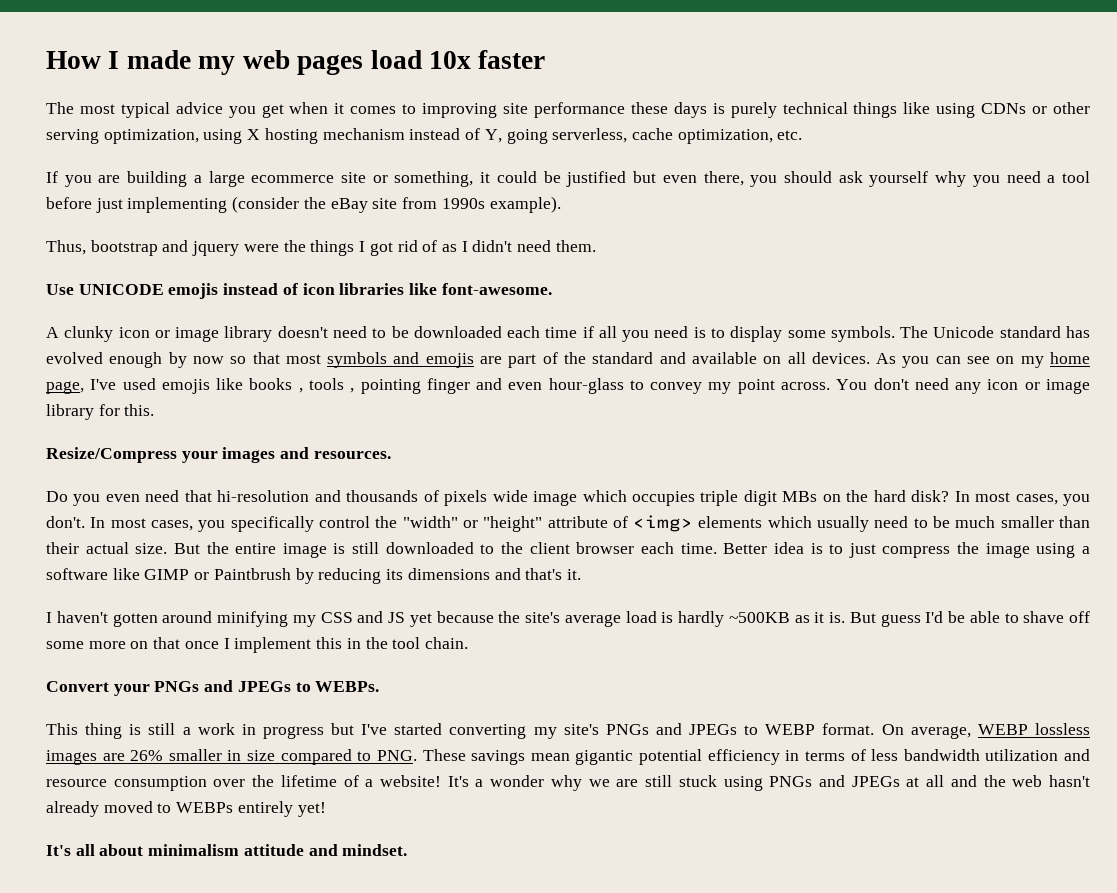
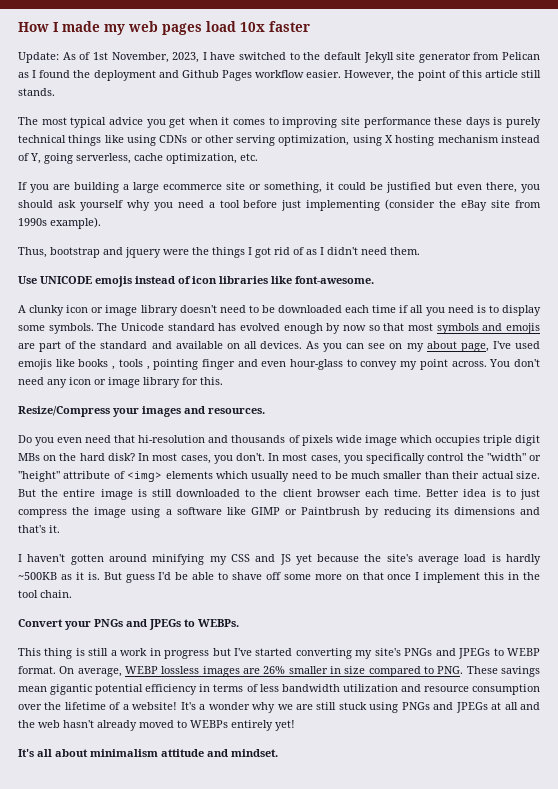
(546, 59) none -> [18,52,540,63] [18,70,541,81] [18,88,55,96] // Update: As of 1st November, 2023, I have switched to the default Jekyll site generator from Pelican as I found the deployment and Github Pages workflow easier. However, the point of this article still stands.
[1049,352,1090,364] home -> [426,341,457,349] about

